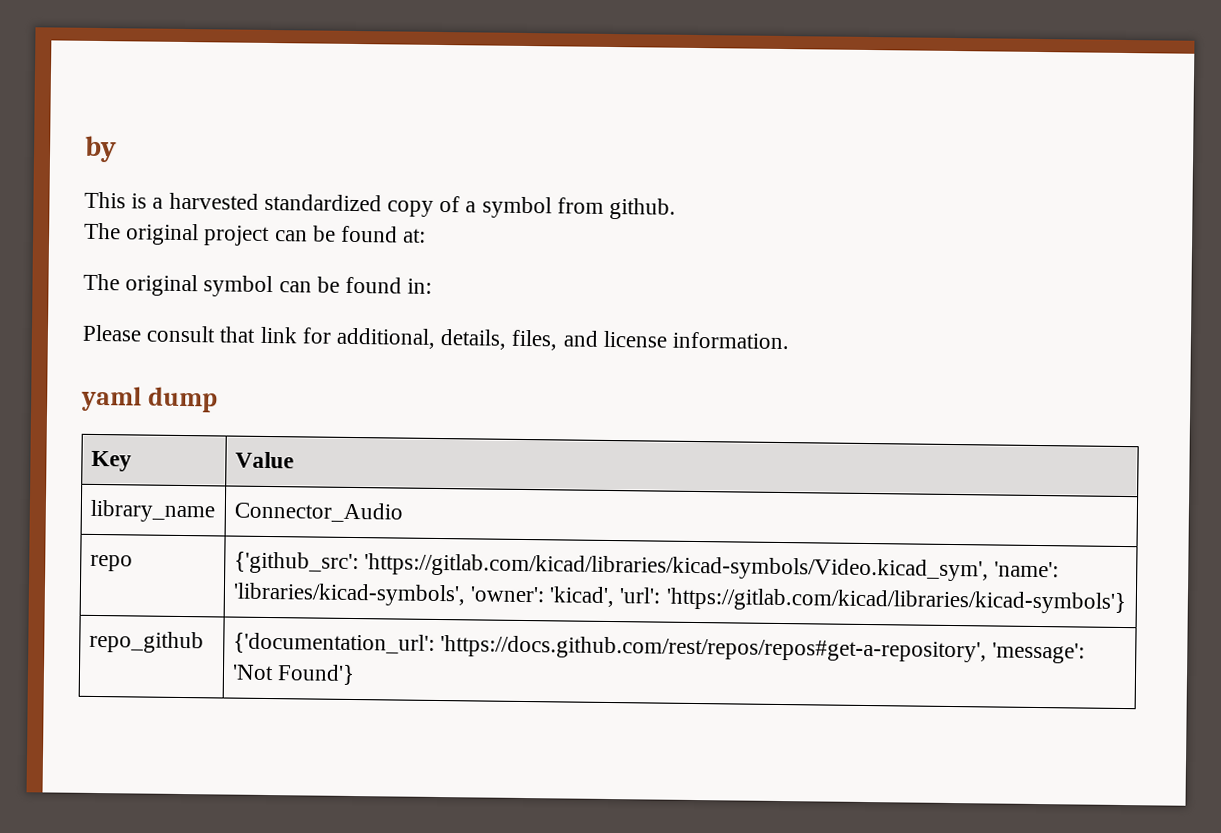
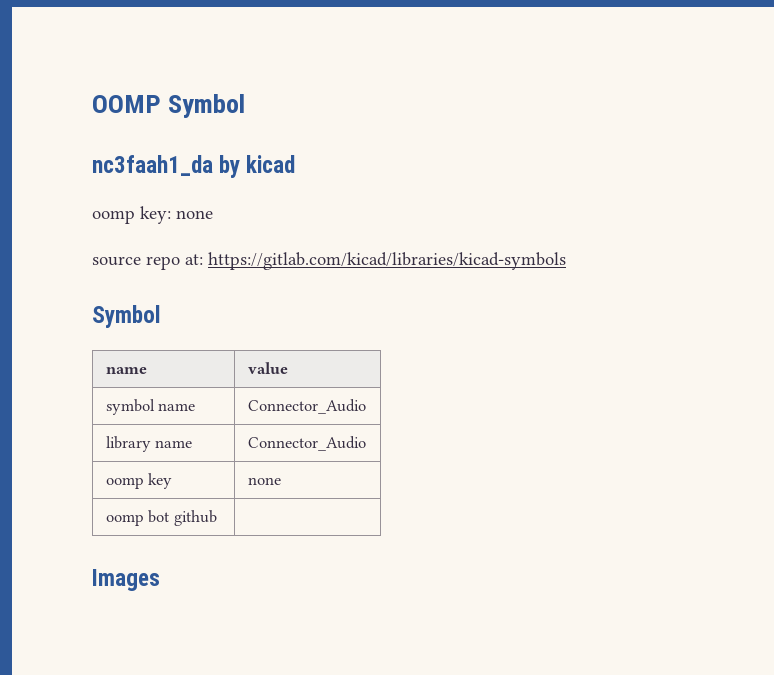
[84,135,117,163] [84,191,677,220] [84,222,427,247] [83,273,433,298] [82,324,790,351] [81,385,218,413] [90,450,132,472] [234,451,294,469] [89,499,215,523] [233,501,403,523] [89,554,133,572] [233,551,1060,582] [232,582,1126,615] [88,630,204,654] [232,632,1086,664] [231,664,356,686] by // This is a harvested standardized copy of a symbol from github. // The original project can be found at: // The original symbol can be found in: // Please consult that link for additional, details, files, and license information. // yaml dump // Key | Value // library_name | Connector_Audio // repo | {'github_src': 'https://gitlab.com/kicad/libraries/kicad-symbols/Video.kicad_sym', 'name': 'libraries/kicad-symbols', 'owner': 'kicad', 'url': 'https://gitlab.com/kicad/libraries/kicad-symbols'} // repo_github | {'documentation_url': 'https://docs.github.com/rest/repos/repos#get-a-repository', 'message': 'Not Found'} -> [92,94,246,118] [92,155,296,178] [92,206,213,224] [92,252,566,270] [92,305,161,328] [105,367,147,374] [247,362,288,374] [105,399,196,415] [247,399,366,414] [105,436,193,452] [247,436,366,451] [105,473,173,489] [247,477,281,485] [105,510,217,526] [92,569,160,591] OOMP Symbol // nc3faah1_da by kicad // oomp key: none // source repo at: https://gitlab.com/kicad/libraries/kicad-symbols // Symbol // name | value // symbol name | Connector_Audio // library name | Connector_Audio // oomp key | none // oomp bot github | // Images

